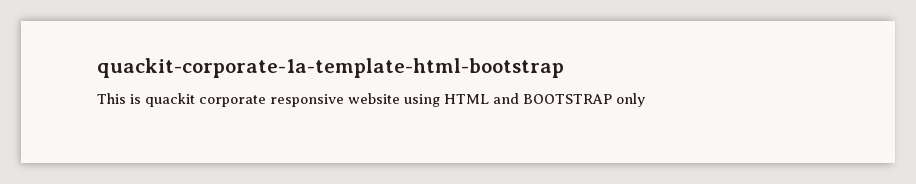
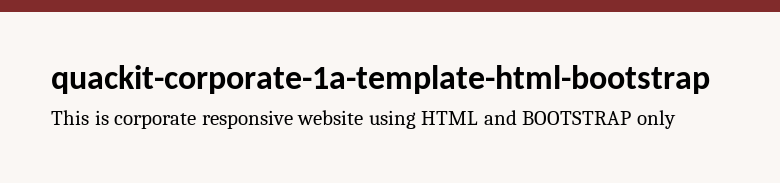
[145,93,195,107] quackit -> (109, 117) none

